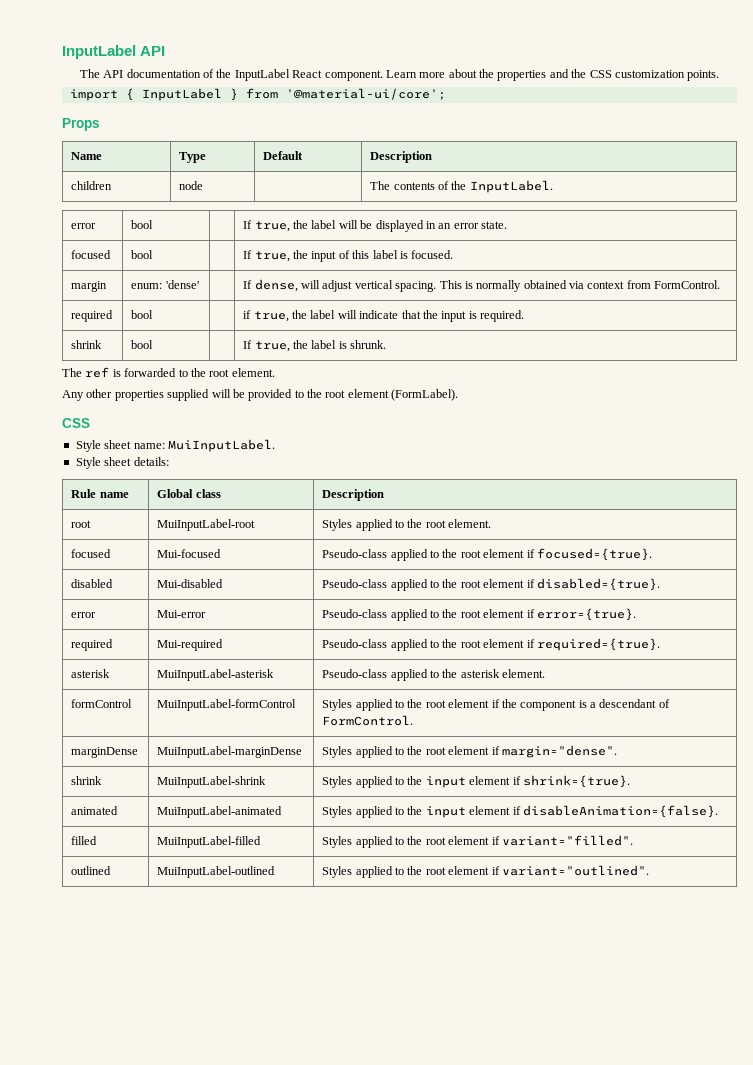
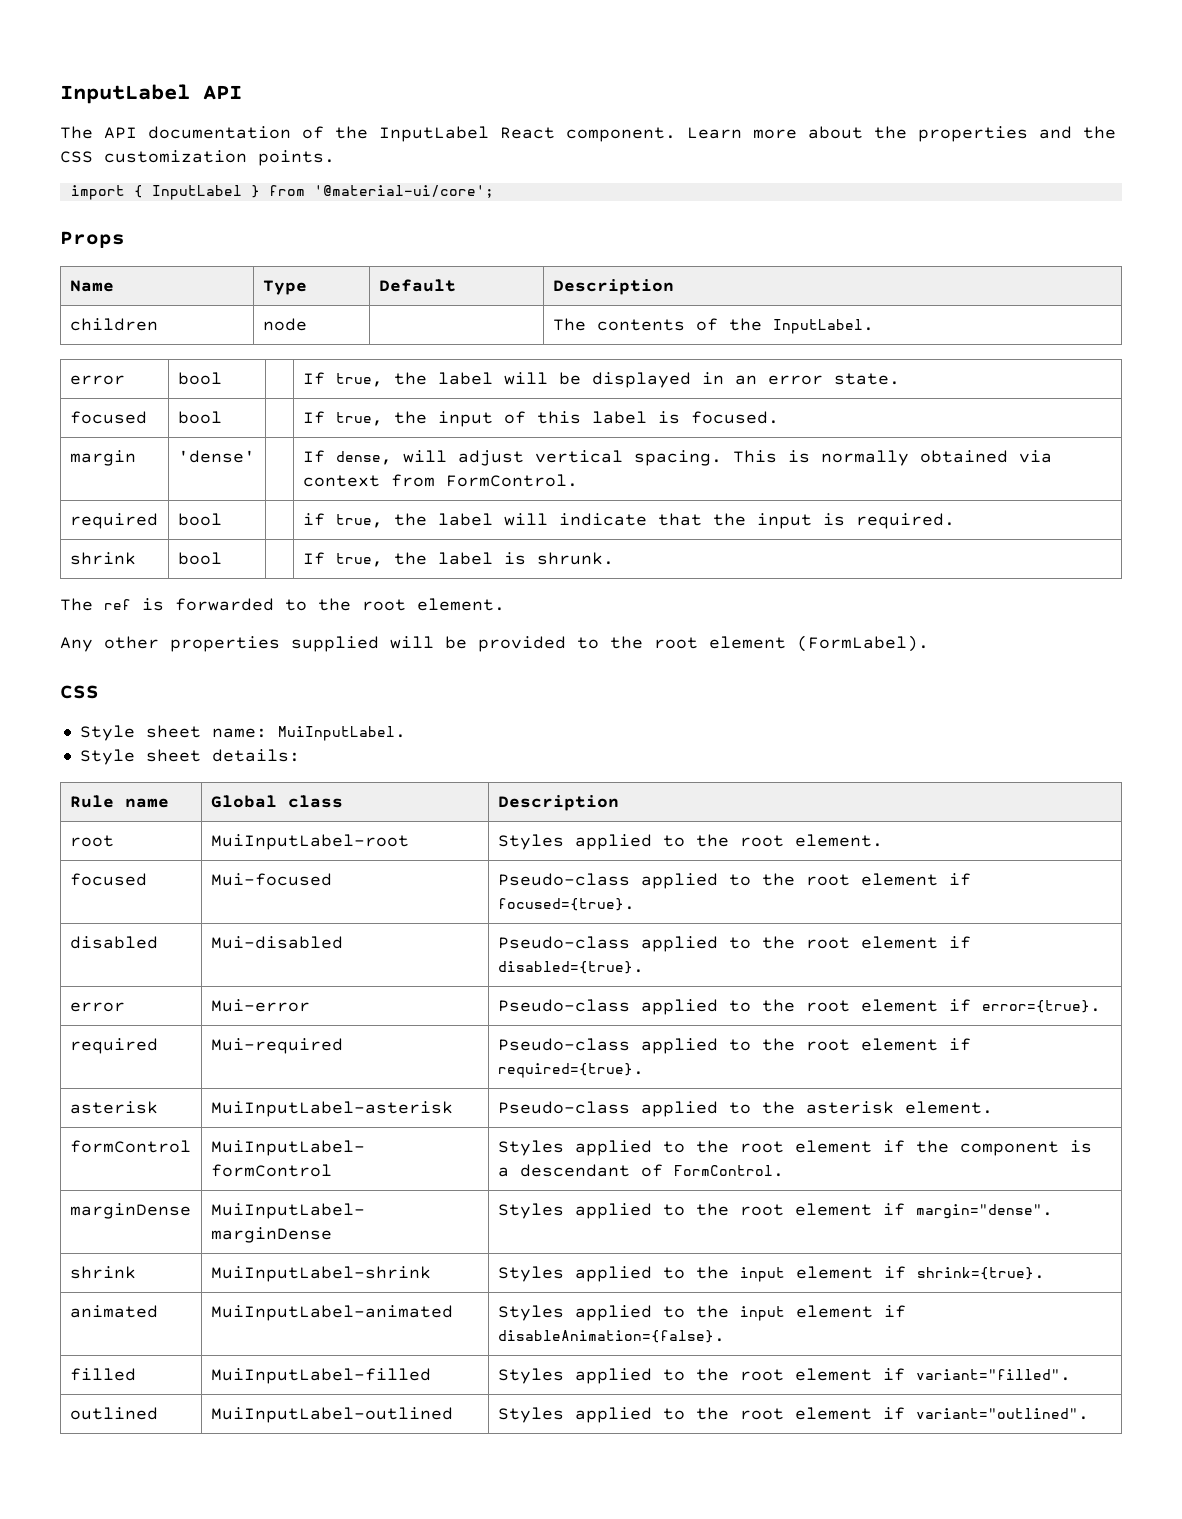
[131,283,163,289] enum: -> (136, 458) none

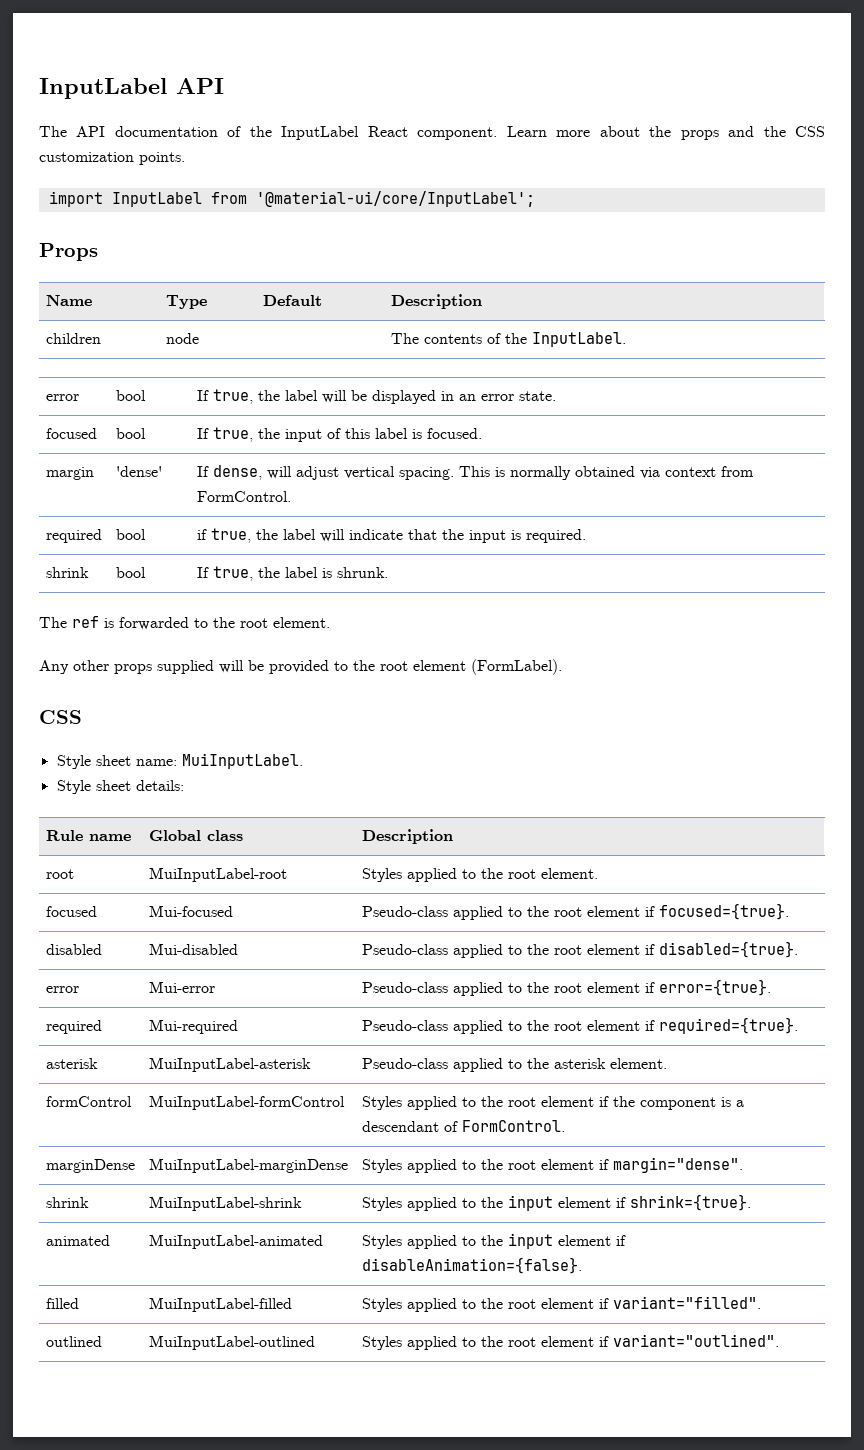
[918,126,1028,142] properties -> [680,130,719,140] props
[133,185,494,200] { InputLabel } from '@material-ui/core'; -> [111,191,535,207] InputLabel from '@material-ui/core/InputLabel';
[170,636,280,652] properties -> [114,664,152,674] props

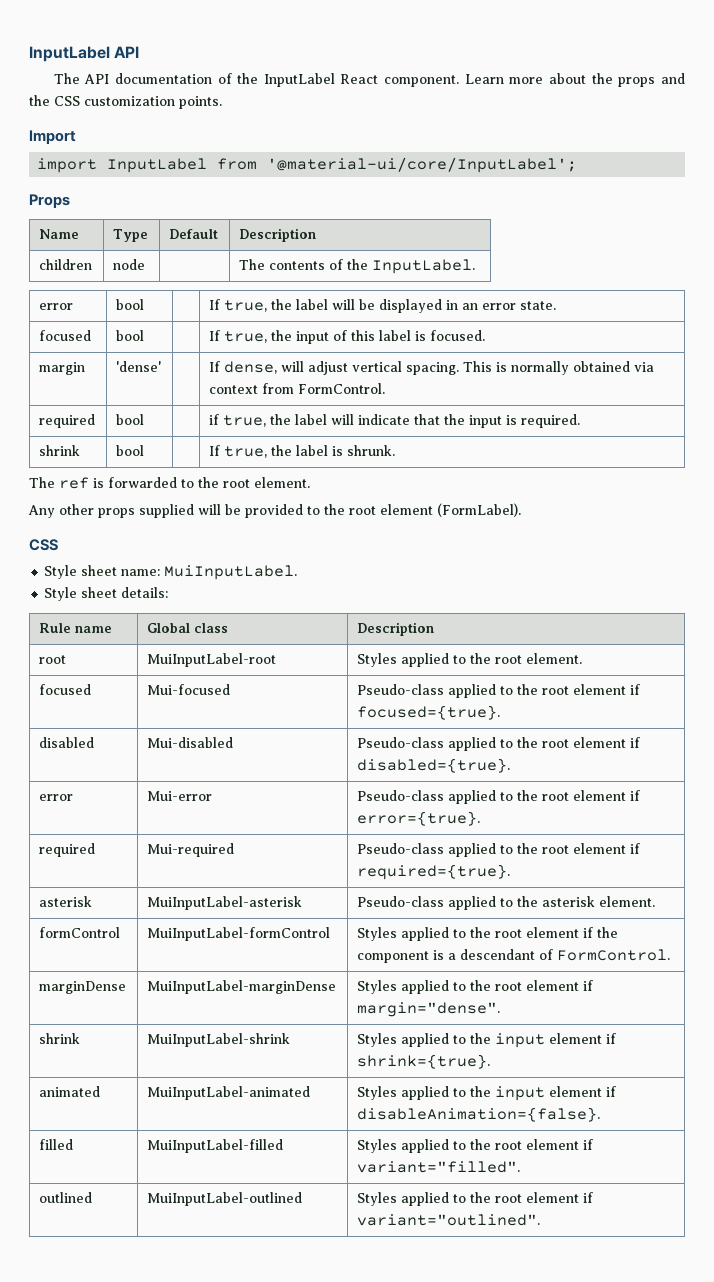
(185, 158) none -> [29,130,76,144] // Import

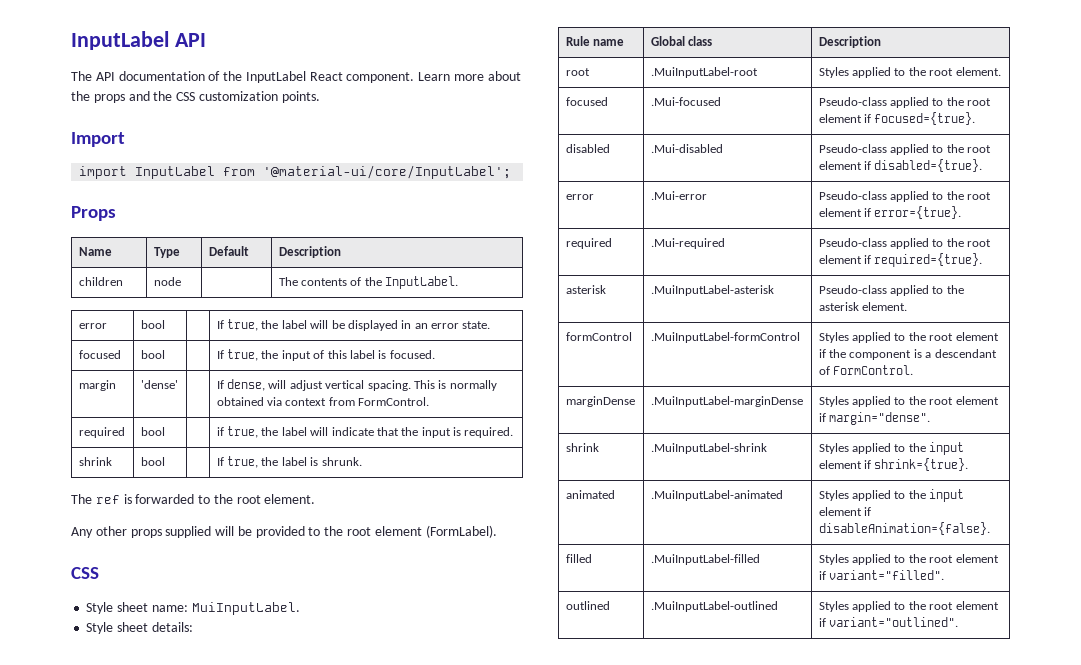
[147,653,277,667] MuiInputLabel-root -> [650,67,758,78] .MuiInputLabel-root
[147,684,231,695] Mui-focused -> [650,97,721,106] .Mui-focused
[147,737,234,748] Mui-disabled -> [650,144,723,153] .Mui-disabled
[147,791,213,801] Mui-error -> [650,191,707,200] .Mui-error
[147,843,235,857] Mui-required -> [650,238,725,249] .Mui-required
[147,896,303,910] MuiInputLabel-asterisk -> [650,285,774,296] .MuiInputLabel-asterisk
[147,927,331,941] MuiInputLabel-formControl -> [650,332,800,343] .MuiInputLabel-formControl
[147,980,337,994] MuiInputLabel-marginDense -> [650,396,803,407] .MuiInputLabel-marginDense
[147,1033,291,1047] MuiInputLabel-shrink -> [650,443,767,454] .MuiInputLabel-shrink
[147,1086,311,1100] MuiInputLabel-animated -> [650,490,783,501] .MuiInputLabel-animated
[147,1139,284,1153] MuiInputLabel-filled -> [650,554,760,565] .MuiInputLabel-filled
[147,1192,303,1206] MuiInputLabel-outlined -> [650,601,778,612] .MuiInputLabel-outlined

